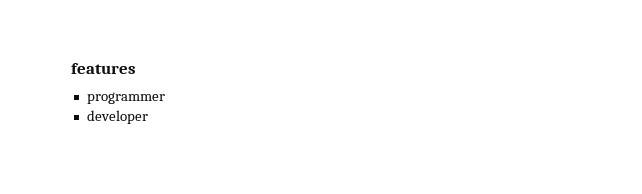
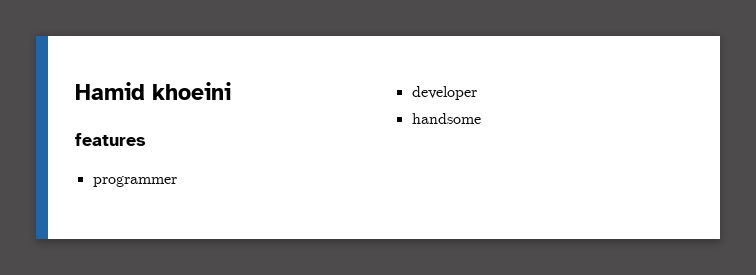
(71, 68) none -> [75,82,231,100] Hamid khoeini //
(148, 117) none -> [411,113,481,124] // handsome

